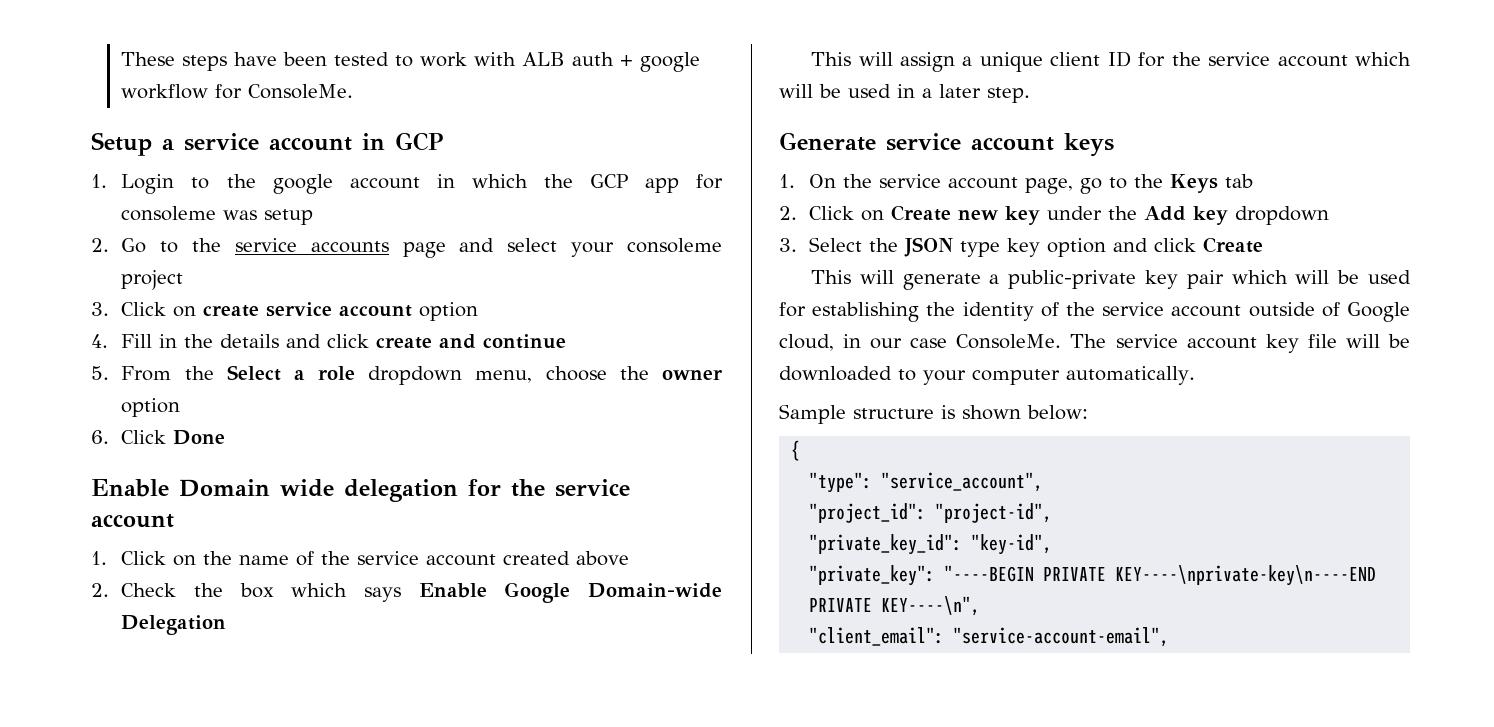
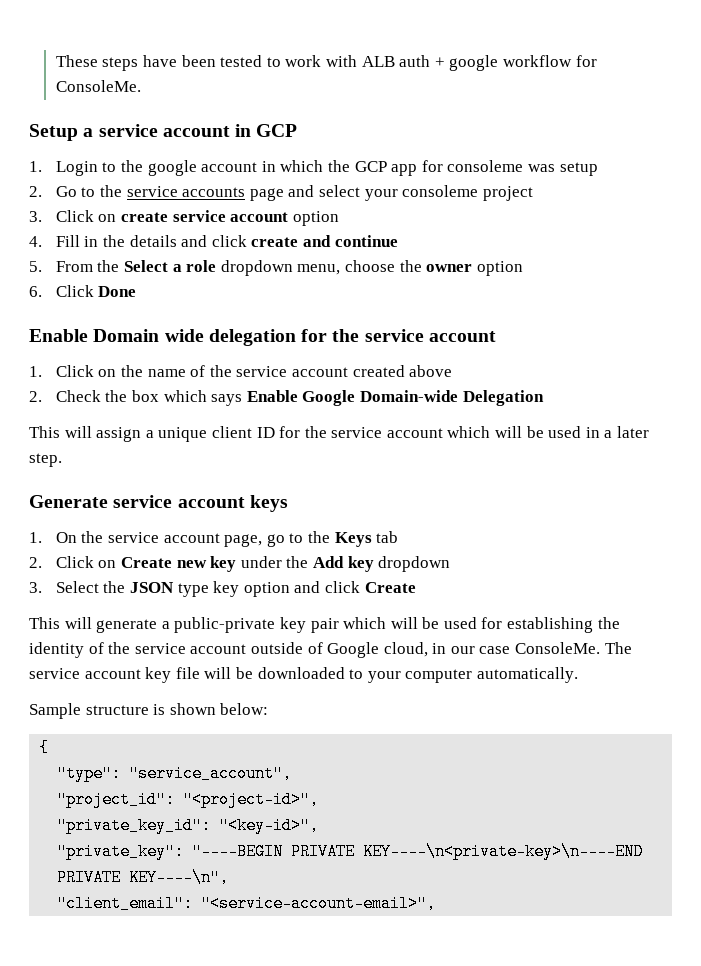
[935,503,1053,523] "project-id", -> [183,791,320,808] "<project-id>",
[971,534,1053,555] "key-id", -> [219,817,320,834] "<key-id>",
[1115,565,1377,586] KEY----\nprivate-key\n----END -> [363,843,644,860] KEY----\n<private-key>\n----END
[953,627,1170,647] "service-account-email", -> [201,895,437,912] "<service-account-email>",

